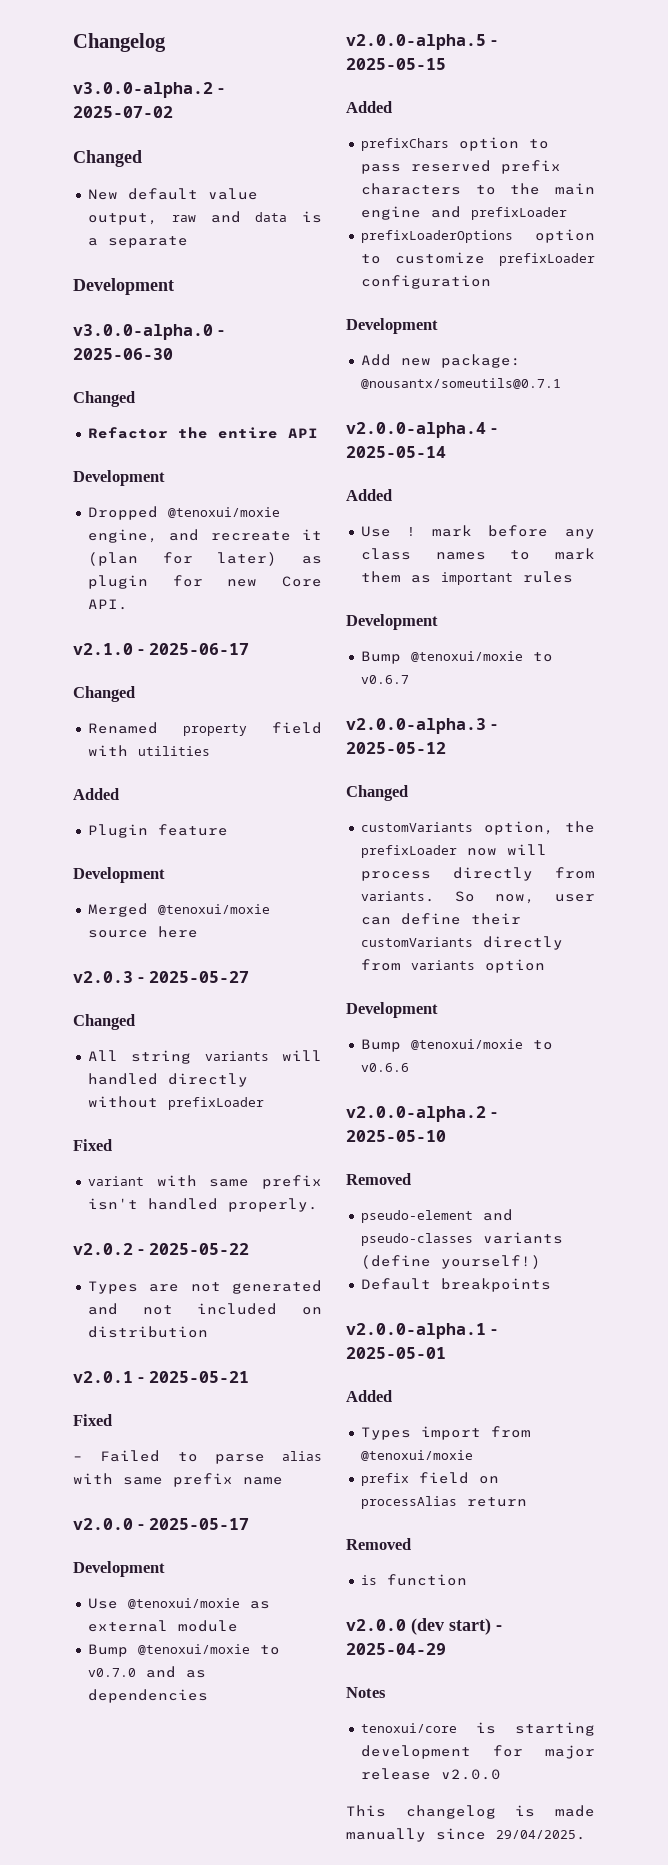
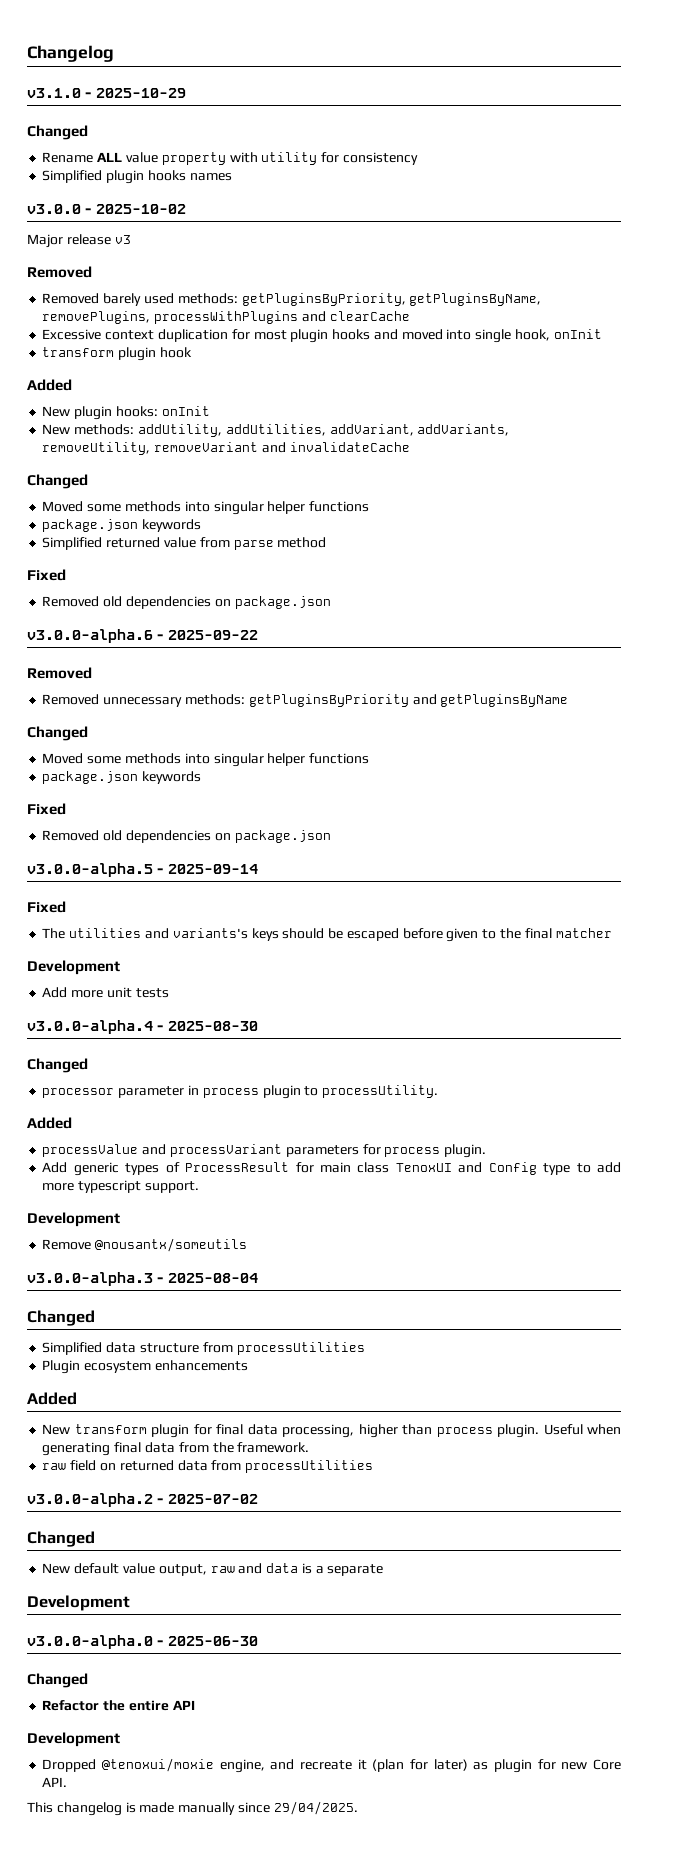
(166, 42) none -> [27,88,186,98] [27,125,88,140] [42,152,418,165] [42,170,232,184] [27,204,186,214] [27,234,131,248] [27,266,92,278] [42,293,542,306] [42,311,410,324] [42,329,602,343] [42,347,192,361] [27,379,72,391] [42,406,210,420] [42,424,510,437] [42,442,410,455] [27,474,88,489] [42,501,370,515] [42,519,202,532] [42,537,327,550] [27,569,66,581] [42,596,331,609] [27,629,258,643] [27,667,92,679] [42,694,569,707] [27,726,88,741] [42,753,370,767] [42,771,202,784] [27,803,66,815] [42,830,331,843] [27,863,258,877] [27,901,66,913] [42,928,612,942] [27,960,120,975] [42,987,169,998] [27,1020,258,1034] [27,1058,88,1073] [42,1085,439,1099] [27,1117,72,1129] [42,1144,487,1158] [42,1162,621,1176] [42,1180,199,1193] [27,1212,120,1227] [42,1238,248,1252] [27,1272,258,1286] [27,1310,95,1326] [42,1342,365,1355] [42,1360,248,1374] [27,1392,77,1405] [42,1424,621,1438] [42,1442,310,1456] [42,1460,374,1473] // v3.1.0 - 2025-10-29 // Changed // Rename ALL value property with utility for consistency // Simplified plugin hooks names // v3.0.0 - 2025-10-02 // Major release v3 // Removed // Removed barely used methods: getPluginsByPriority, getPluginsByName, removePlugins, processWithPlugins and clearCache // Excessive context duplication for most plugin hooks and moved into single hook, onInit // transform plugin hook // Added // New plugin hooks: onInit // New methods: addUtility, addUtilities, addVariant, addVariants, removeUtility, removeVariant and invalidateCache // Changed // Moved some methods into singular helper functions // package.json keywords // Simplified returned value from parse method // Fixed // Removed old dependencies on package.json // v3.0.0-alpha.6 - 2025-09-22 // Removed // Removed unnecessary methods: getPluginsByPriority and getPluginsByName // Changed // Moved some methods into singular helper functions // package.json keywords // Fixed // Removed old dependencies on package.json // v3.0.0-alpha.5 - 2025-09-14 // Fixed // The utilities and variants's keys should be escaped before given to the final matcher // Development // Add more unit tests // v3.0.0-alpha.4 - 2025-08-30 // Changed // processor parameter in process plugin to processUtility. // Added // processValue and processVariant parameters for process plugin. // Add generic types of ProcessResult for main class TenoxUI and Config type to add more typescript support. // Development // Remove @nousantx/someutils // v3.0.0-alpha.3 - 2025-08-04 // Changed // Simplified data structure from processUtilities // Plugin ecosystem enhancements // Added // New transform plugin for final data processing, higher than process plugin. Useful when generating final data from the framework. // raw field on returned data from processUtilities
[73,643,249,655] [73,686,135,702] [87,722,322,736] [87,745,210,756] [73,788,119,800] [87,824,228,838] [73,867,165,883] [87,903,270,917] [87,926,198,938] [73,971,249,983] [73,1014,135,1030] [87,1050,322,1064] [87,1073,248,1087] [87,1096,264,1110] [73,1139,112,1151] [87,1175,322,1189] [87,1198,318,1212] [73,1243,249,1255] [87,1280,322,1294] [87,1303,322,1315] [87,1326,208,1338] [73,1371,249,1383] [73,1414,112,1426] [73,1450,322,1464] [73,1473,283,1487] [73,1518,249,1530] [73,1561,165,1577] [87,1598,270,1609] [87,1620,238,1632] [87,1644,280,1657] [87,1666,206,1678] [87,1689,208,1703] [346,34,497,50] [346,58,446,70] [346,101,392,113] [360,137,549,151] [360,160,561,174] [360,183,595,195] [360,206,567,220] [360,229,595,243] [360,252,595,266] [360,275,491,289] [346,318,438,334] [360,354,521,368] [360,378,561,389] [346,422,497,438] [346,446,446,458] [346,489,392,501] [360,525,595,539] [360,548,595,560] [360,571,573,585] [346,614,438,630] [360,651,553,664] [360,675,409,684] [346,718,497,734] [346,742,446,754] [346,785,408,801] [360,821,595,835] [360,844,547,858] [360,867,595,881] [360,891,595,904] [360,913,521,925] [360,936,563,950] [360,959,545,973] [346,1002,438,1018] [360,1039,553,1052] [360,1063,409,1072] [346,1106,497,1122] [346,1130,446,1142] [346,1173,411,1185] [360,1209,513,1223] [360,1232,563,1246] [360,1255,541,1269] [360,1278,551,1292] [346,1323,497,1339] [346,1347,446,1359] [346,1390,392,1402] [360,1426,531,1440] [360,1450,473,1461] [360,1472,499,1486] [360,1496,527,1509] [346,1538,411,1550] [360,1574,467,1586] [346,1618,502,1635] [346,1643,446,1655] [346,1687,386,1698] [360,1722,595,1736] [360,1745,595,1759] [360,1768,501,1780] // v2.1.0 - 2025-06-17 // Changed // Renamed property field with utilities // Added // Plugin feature // Development // Merged @tenoxui/moxie source here // v2.0.3 - 2025-05-27 // Changed // All string variants will handled directly without prefixLoader // Fixed // variant with same prefix isn't handled properly. // v2.0.2 - 2025-05-22 // Types are not generated and not included on distribution // v2.0.1 - 2025-05-21 // Fixed // – Failed to parse alias with same prefix name // v2.0.0 - 2025-05-17 // Development // Use @tenoxui/moxie as external module // Bump @tenoxui/moxie to v0.7.0 and as dependencies // v2.0.0-alpha.5 - 2025-05-15 // Added // prefixChars option to pass reserved prefix characters to the main engine and prefixLoader // prefixLoaderOptions option to customize prefixLoader configuration // Development // Add new package: @nousantx/someutils@0.7.1 // v2.0.0-alpha.4 - 2025-05-14 // Added // Use ! mark before any class names to mark them as important rules // Development // Bump @tenoxui/moxie to v0.6.7 // v2.0.0-alpha.3 - 2025-05-12 // Changed // customVariants option, the prefixLoader now will process directly from variants. So now, user can define their customVariants directly from variants option // Development // Bump @tenoxui/moxie to v0.6.6 // v2.0.0-alpha.2 - 2025-05-10 // Removed // pseudo-element and pseudo-classes variants (define yourself!) // Default breakpoints // v2.0.0-alpha.1 - 2025-05-01 // Added // Types import from @tenoxui/moxie // prefix field on processAlias return // Removed // is function // v2.0.0 (dev start) - 2025-04-29 // Notes // tenoxui/core is starting development for major release v2.0.0 -> (68, 1782) none

